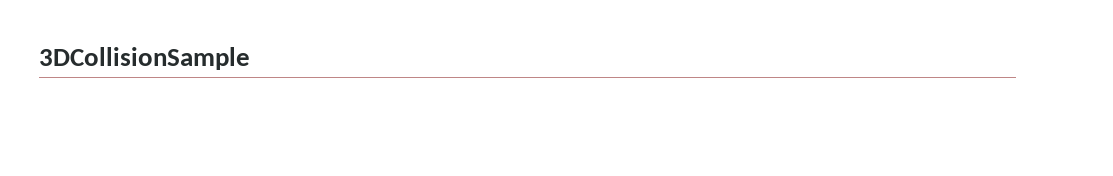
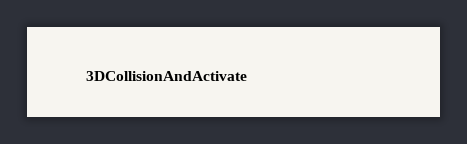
[39,47,250,70] 3DCollisionSample -> [86,71,247,81] 3DCollisionAndActivate

